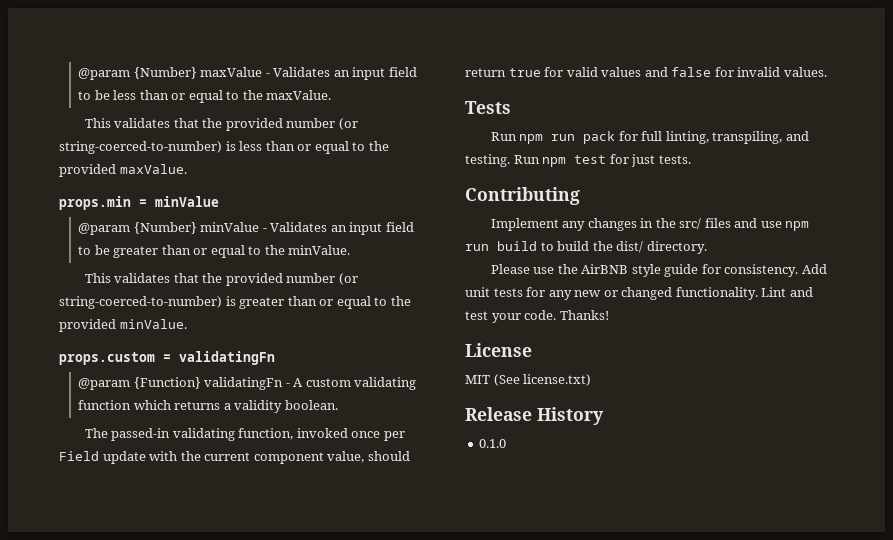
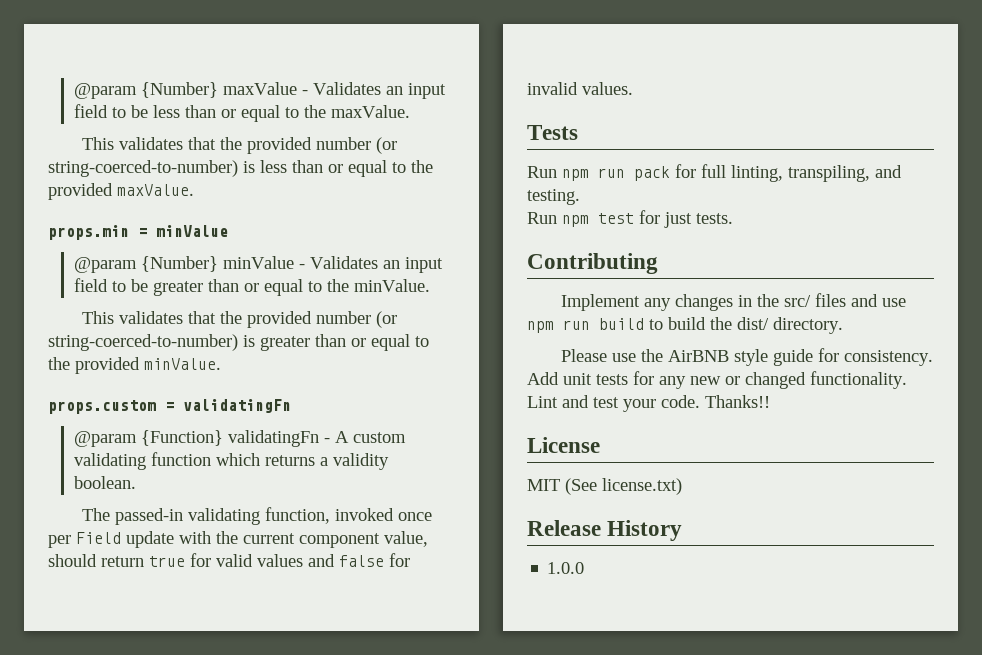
(510, 160) none -> (580, 197) //
[559,310,609,320] Thanks! -> [705,395,770,408] Thanks!!
[479,439,507,448] 0.1.0 -> [547,562,585,574] 1.0.0

